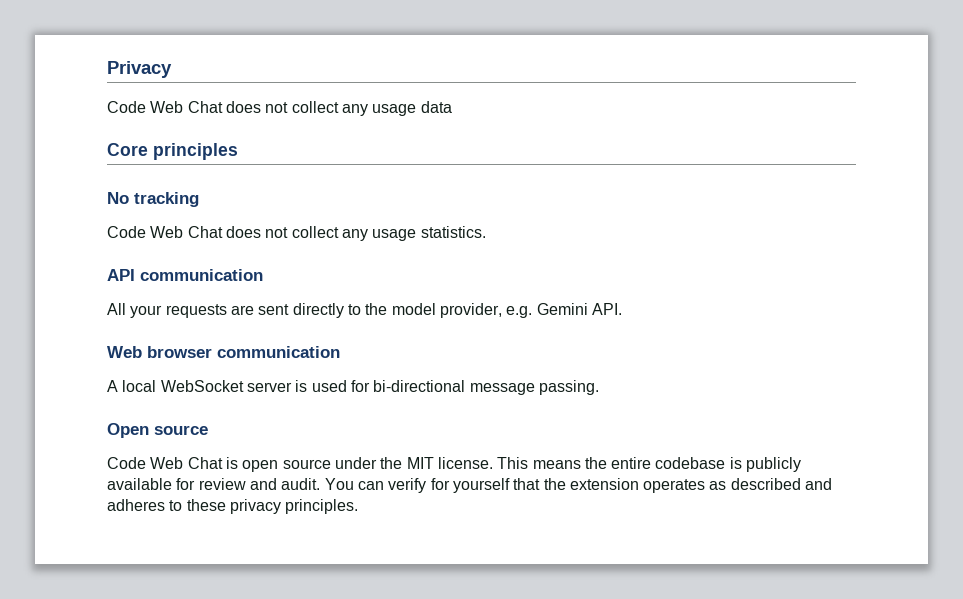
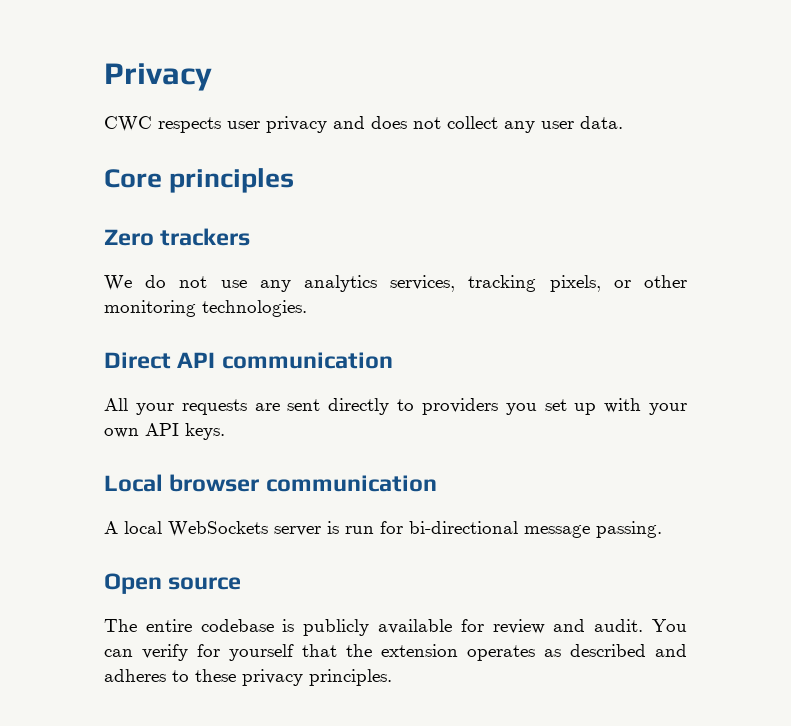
[107,101,452,116] Code Web Chat does not collect any usage data -> [104,116,623,133] CWC respects user privacy and does not collect any user data.
[107,192,199,207] [107,226,486,241] No tracking // Code Web Chat does not collect any usage statistics. // -> [104,228,251,246] [104,275,687,292] [104,300,307,317] [104,352,171,369] Zero trackers // We do not use any analytics services, tracking pixels, or other monitoring technologies. // Direct
[365,303,622,318] [107,346,142,358] the model provider, e.g. Gemini API. // Web -> [421,398,687,415] [104,423,225,440] [104,474,163,492] providers you set up with your own API keys. // Local
[160,380,244,392] WebSocket -> [168,521,268,537] WebSockets
[311,380,347,392] used -> [345,526,374,534] run
[107,457,607,472] Code Web Chat is open source under the MIT license. This means the -> [104,619,137,632] The

